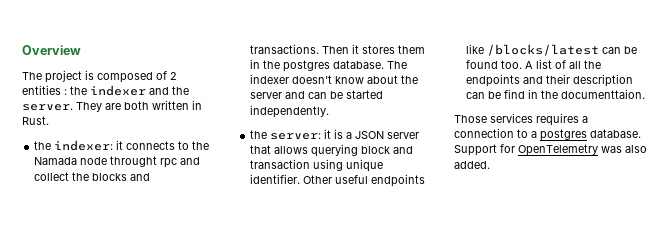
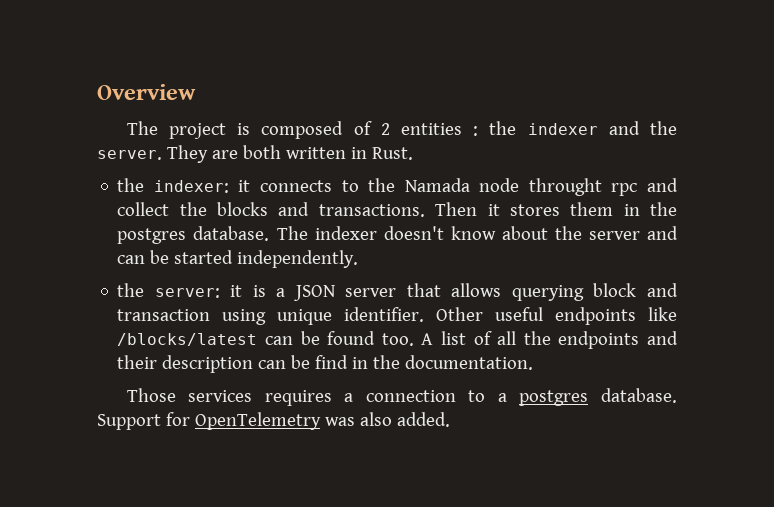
[561,89,646,99] documenttaion. -> [405,355,534,370] documentation.

